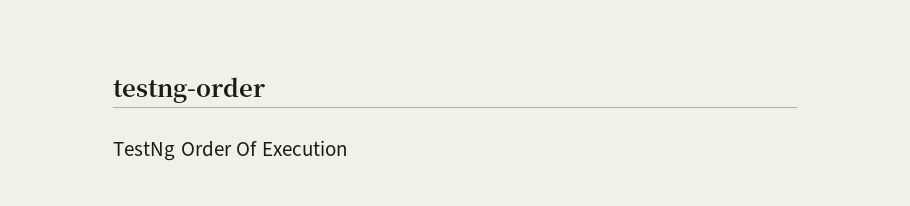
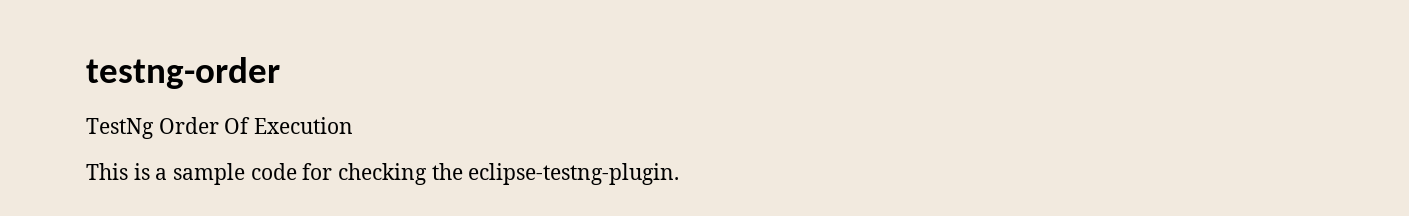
(348, 148) none -> [86,163,680,185] // This is a sample code for checking the eclipse-testng-plugin.

